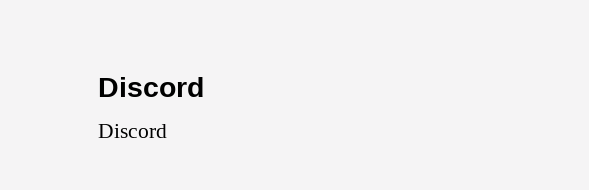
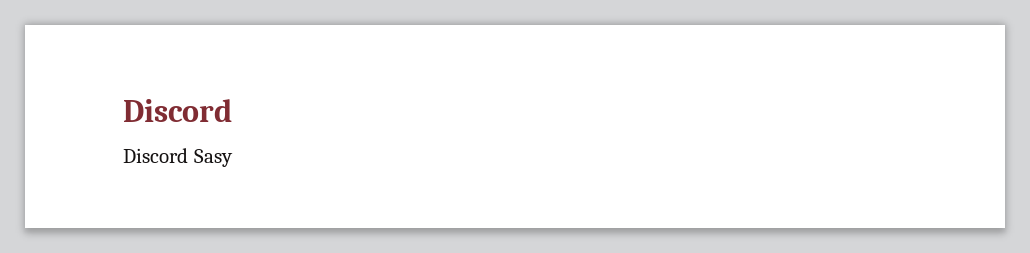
(167, 131) none -> [193,149,233,167] Sasy

